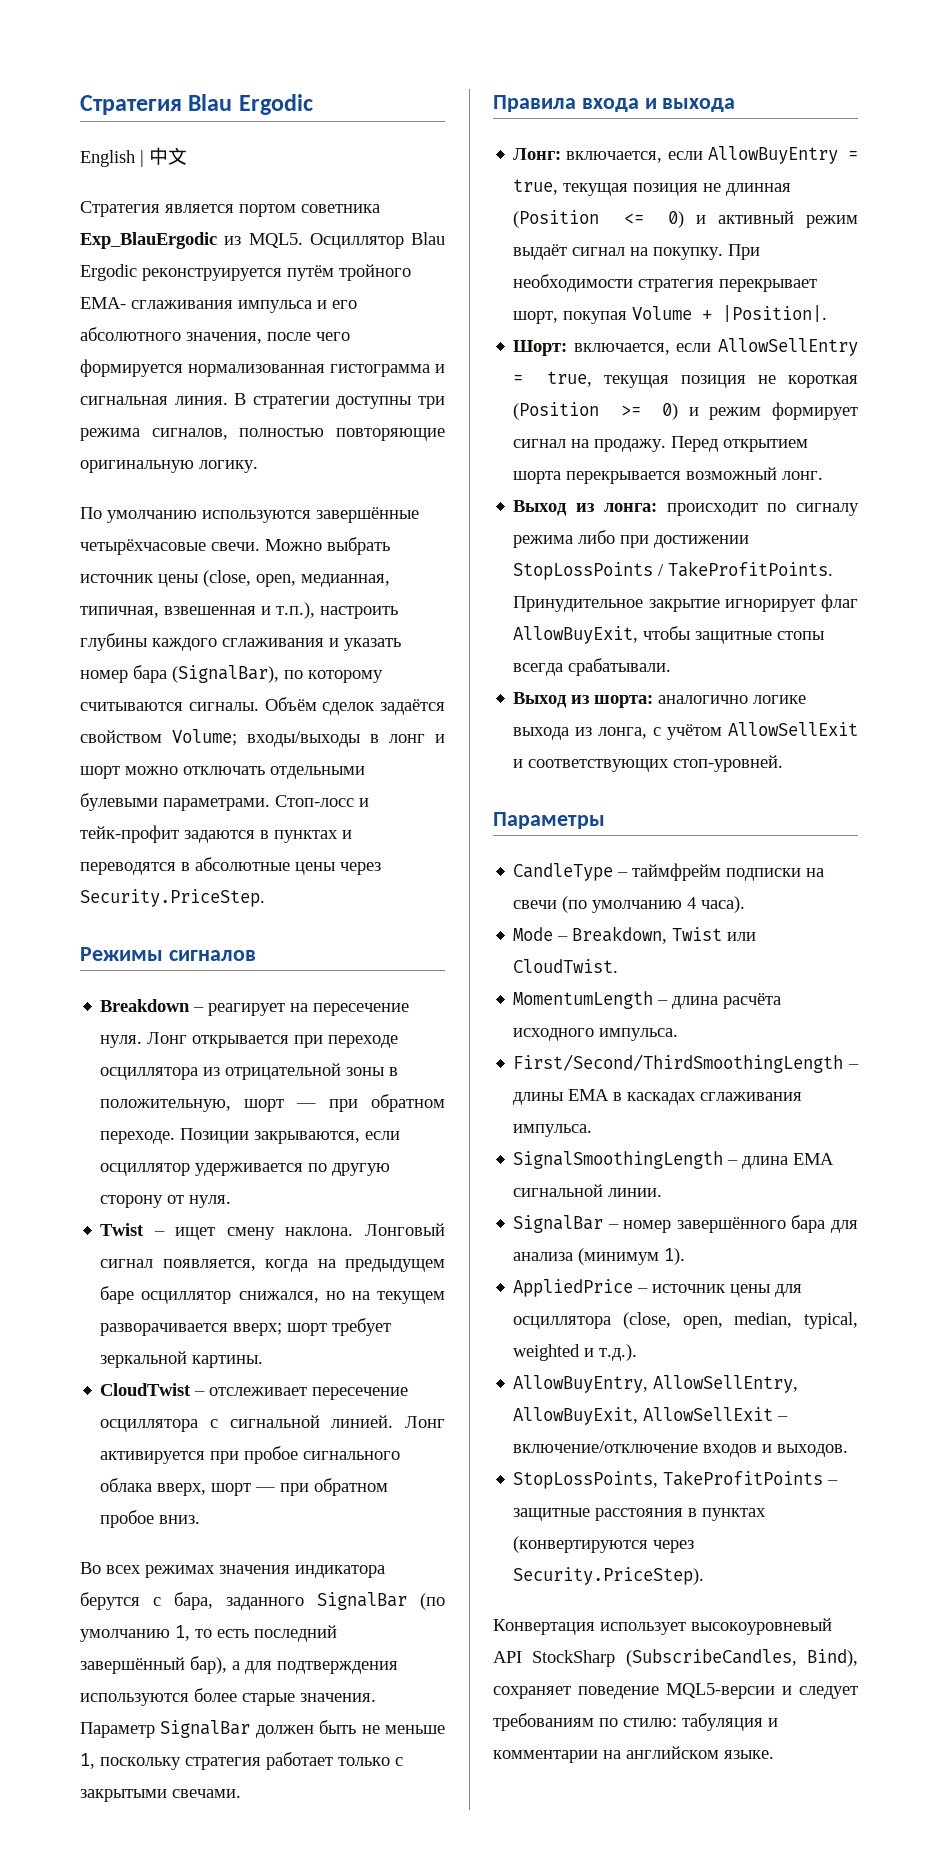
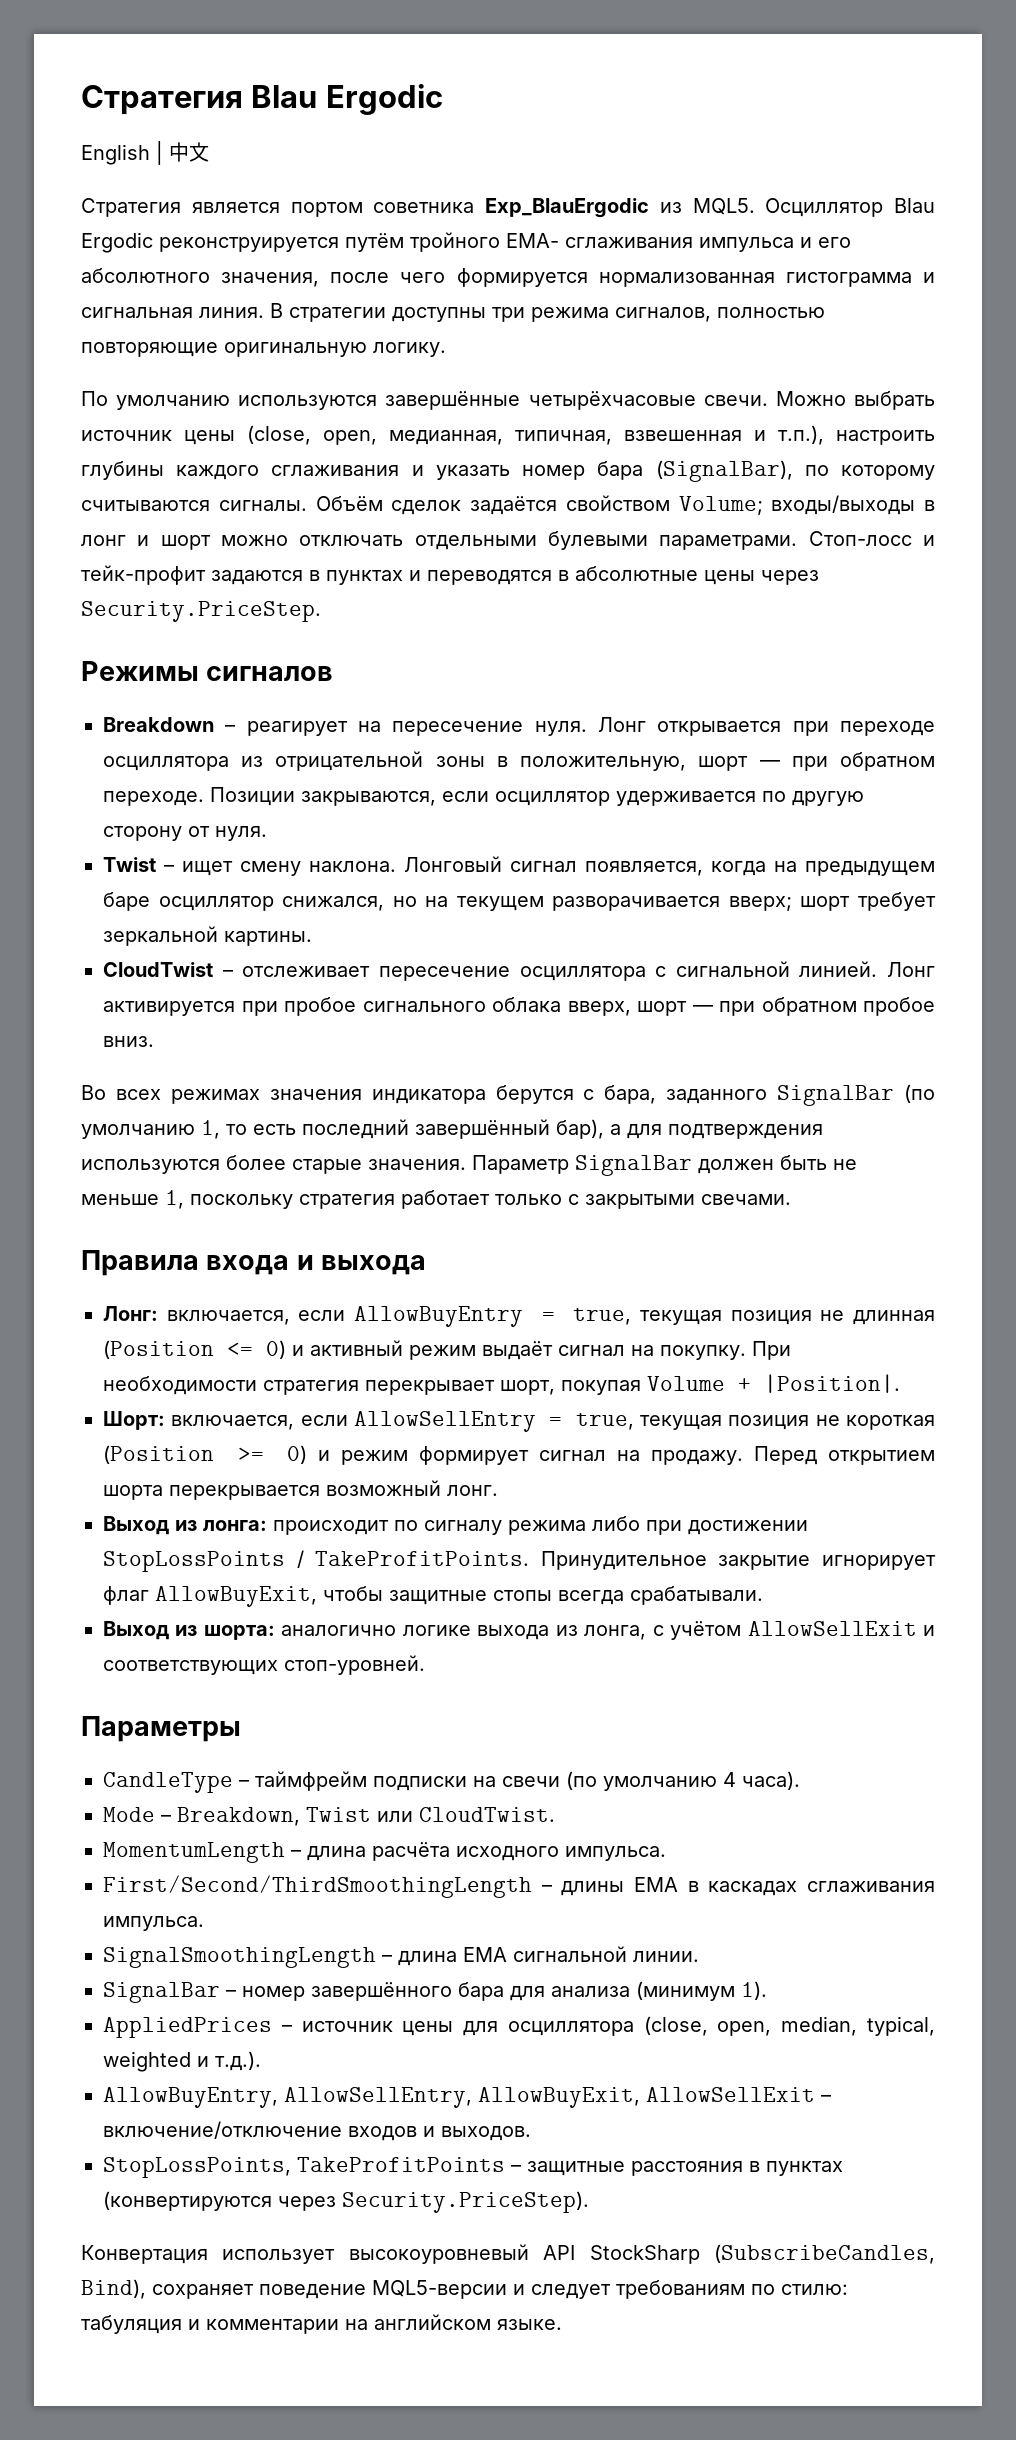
[513,1279,634,1297] AppliedPrice -> [103,2017,272,2038] AppliedPrices

